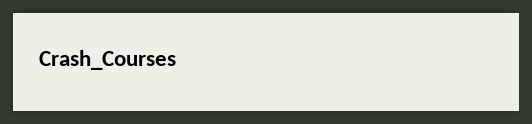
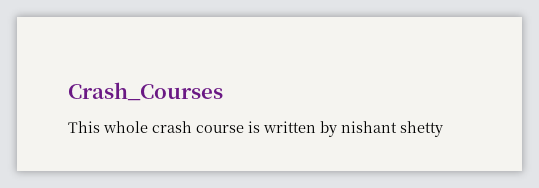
(176, 60) none -> [68,121,443,137] // This whole crash course is written by nishant shetty

